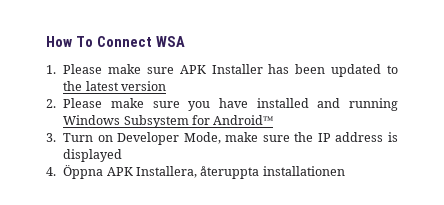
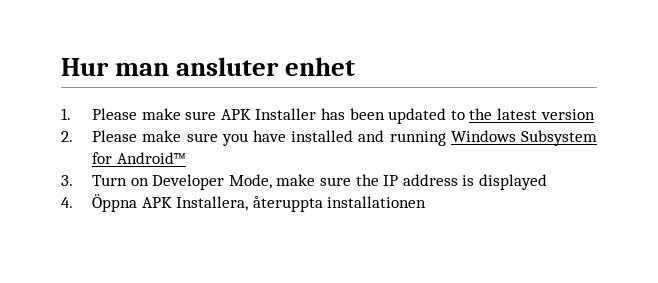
[46,36,185,47] How To Connect WSA -> [61,57,356,76] Hur man ansluter enhet

